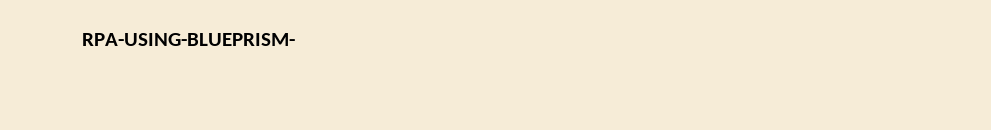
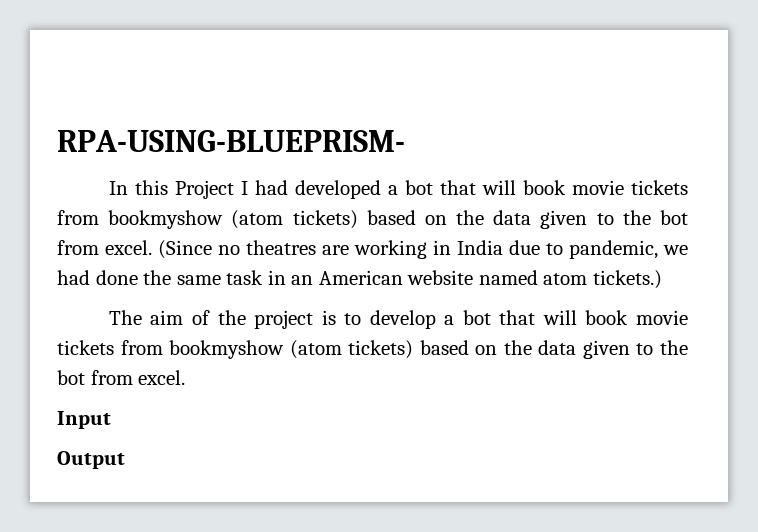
(295, 39) none -> [108,180,688,199] [57,210,688,229] [57,240,688,259] [57,270,662,289] [108,310,689,329] [57,340,688,359] [57,370,186,385] [57,411,111,429] [57,451,125,469] // In this Project I had developed a bot that will book movie tickets from bookmyshow (atom tickets) based on the data given to the bot from excel. (Since no theatres are working in India due to pandemic, we had done the same task in an American website named atom tickets.) // The aim of the project is to develop a bot that will book movie tickets from bookmyshow (atom tickets) based on the data given to the bot from excel. // Input // Output

